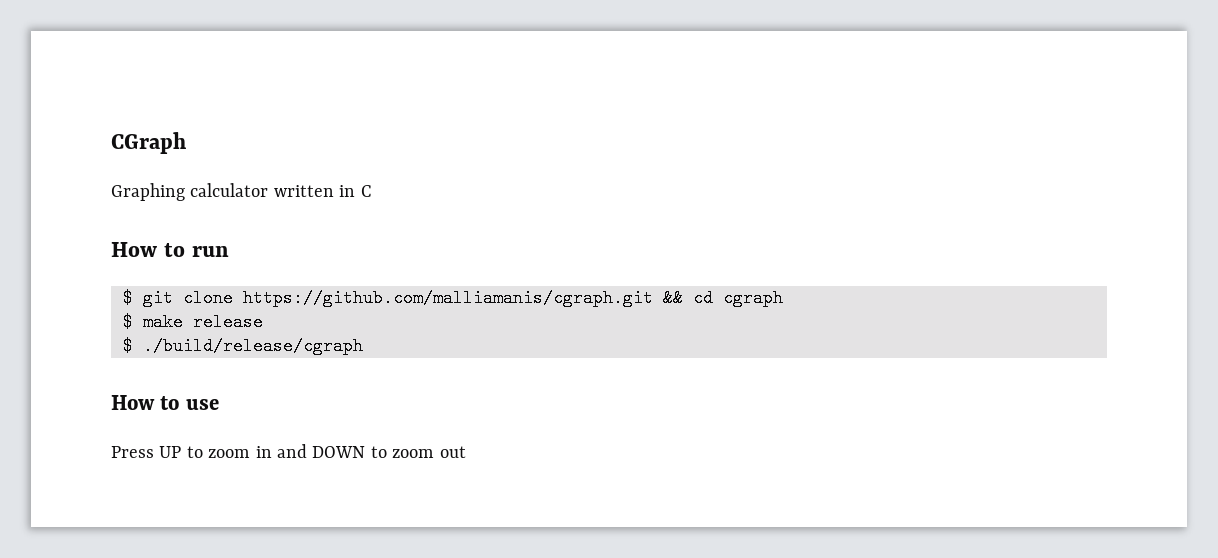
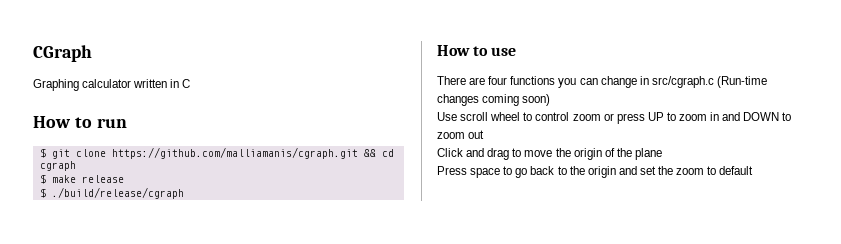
[111,446,154,458] Press -> [437,76,767,88] [437,94,551,106] [437,112,645,124] There are four functions you can change in src/cgraph.c (Run-time changes coming soon) // Use scroll wheel to control zoom or press
(466, 452) none -> [437,148,662,160] [437,166,754,178] // Click and drag to move the origin of the plane // Press space to go back to the origin and set the zoom to default

